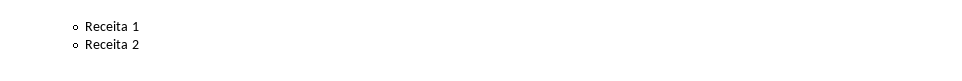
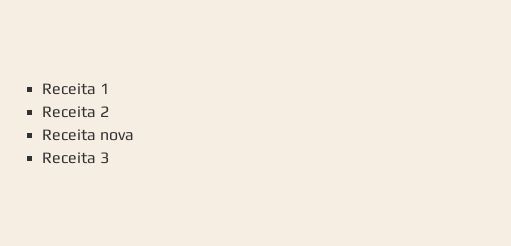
(140, 44) none -> [41,129,134,141] [41,152,109,164] // Receita nova // Receita 3

